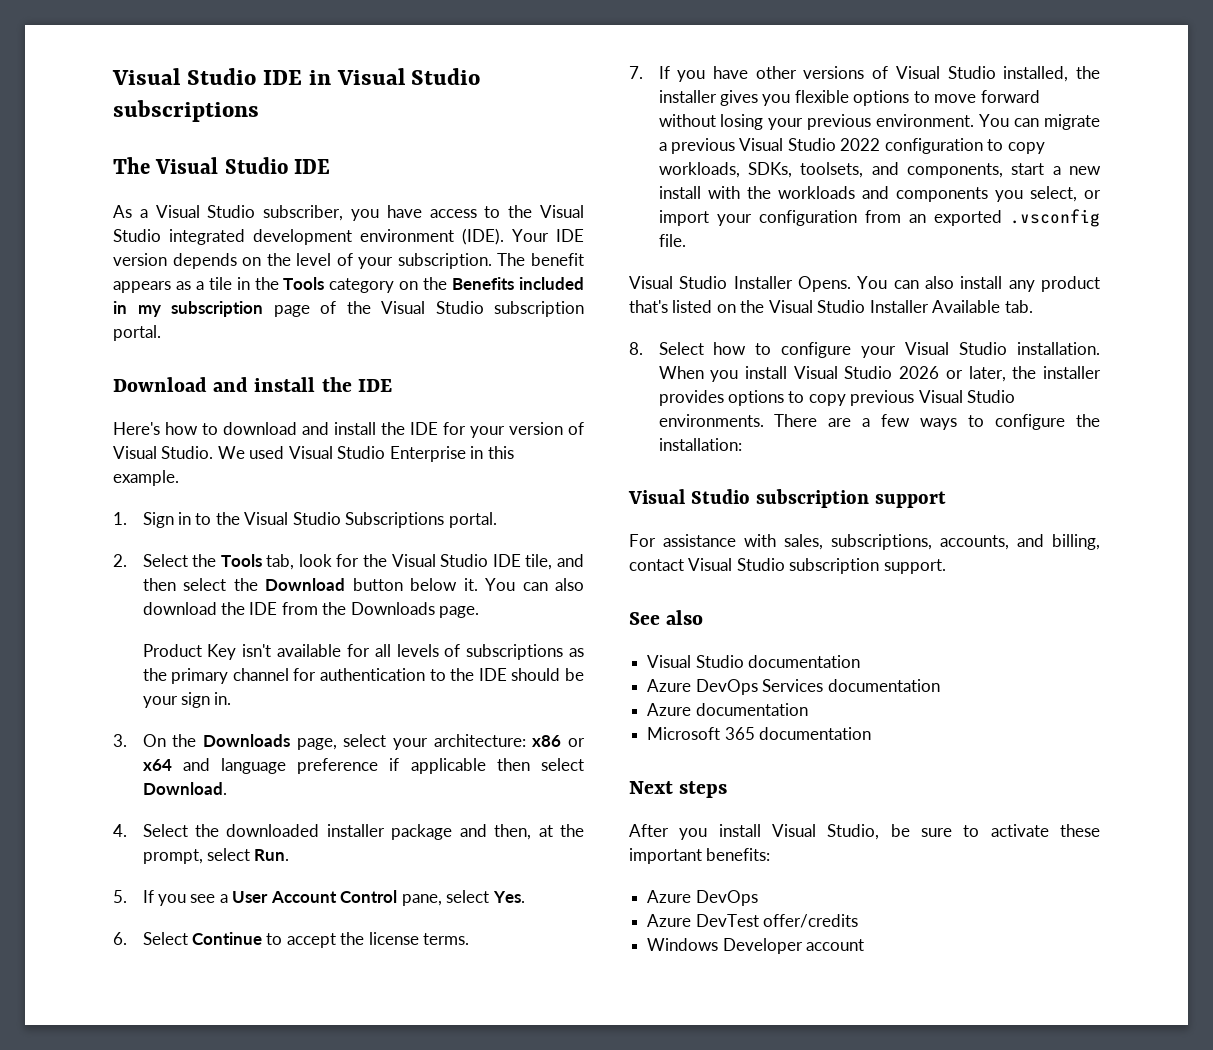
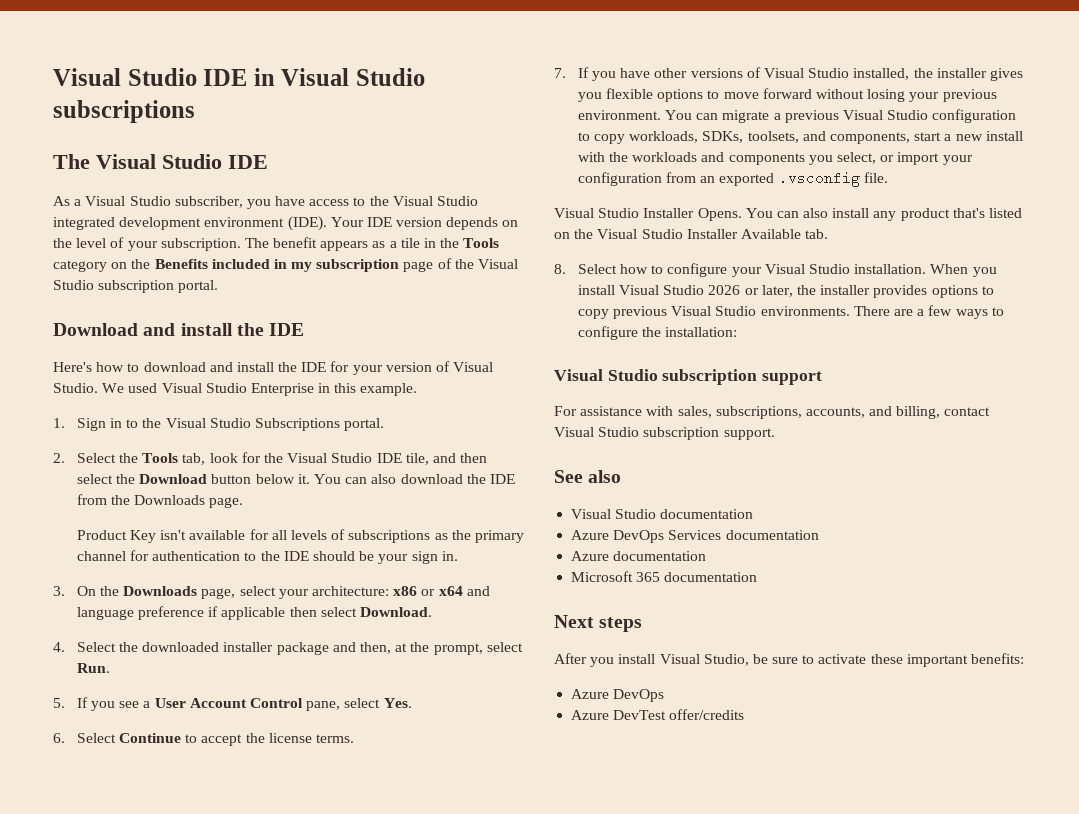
[840,138,881,151] 2022 -> (929, 115) none
[647,938,865,954] // Windows Developer account -> (745, 714) none

